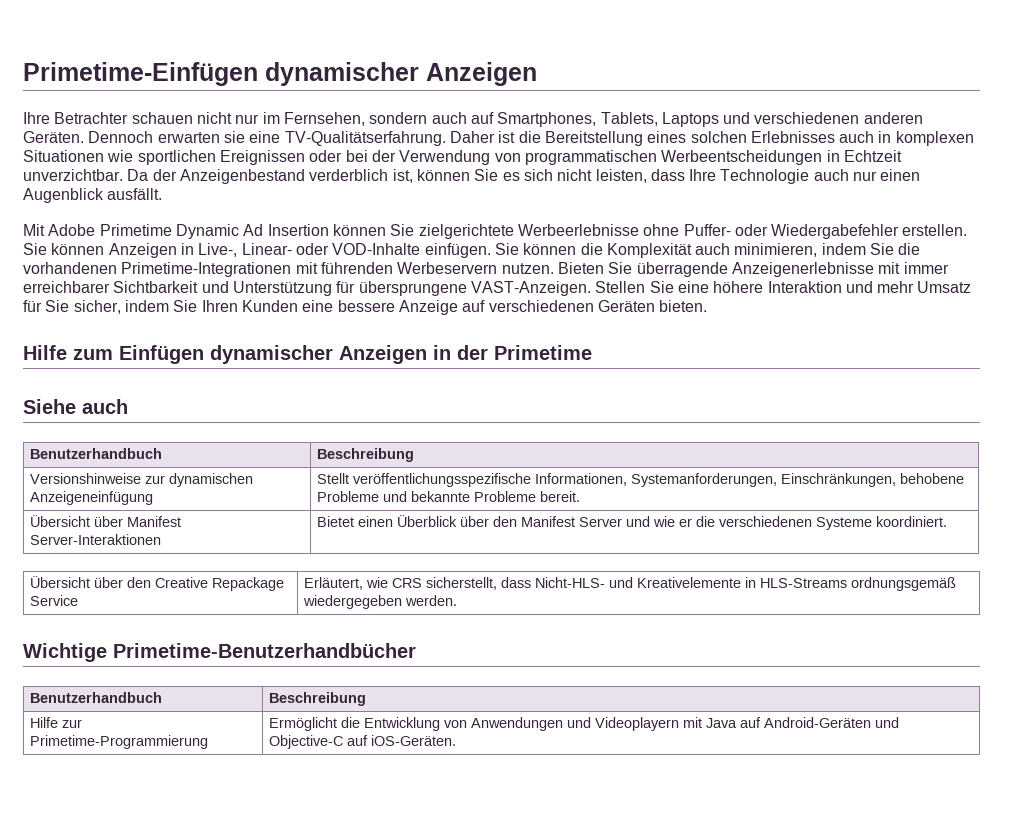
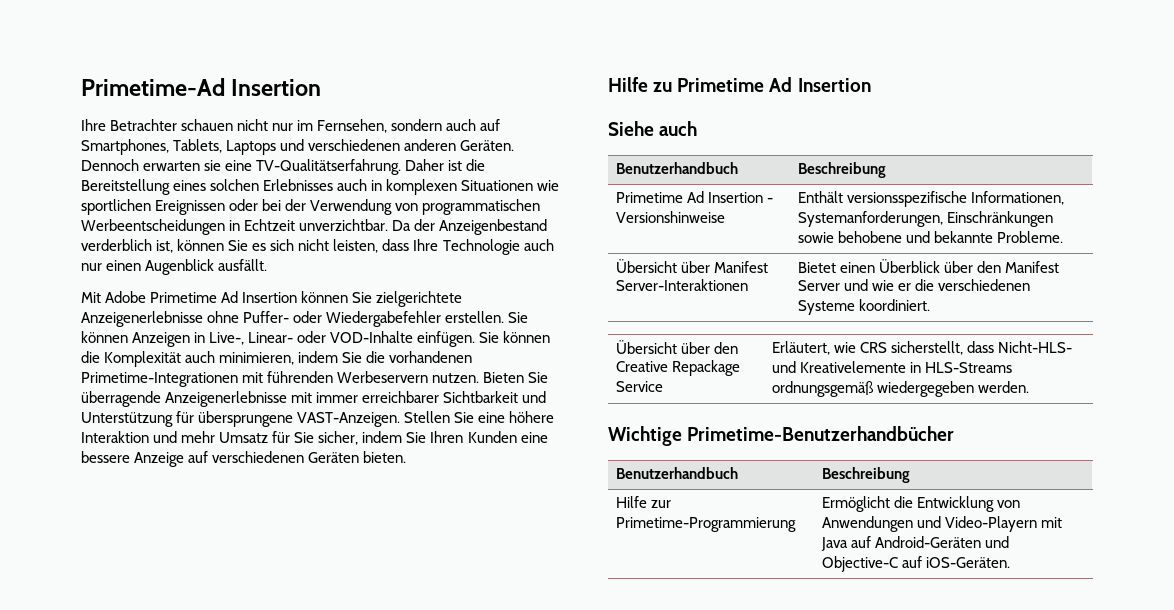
[23,62,537,86] Primetime-Einfügen dynamischer Anzeigen -> [81,78,322,96] Primetime-Ad Insertion
[175,224,239,239] Dynamic -> (218, 297) none
[517,224,639,236] Werbeerlebnisse -> [81,311,203,327] Anzeigenerlebnisse
[73,345,592,364] zum Einfügen dynamischer Anzeigen in der Primetime -> [653,77,871,92] zu Primetime Ad Insertion
[29,473,253,487] [29,491,153,505] [316,473,964,487] [316,491,580,502] Versionshinweise zur dynamischen Anzeigeneinfügung | Stellt veröffentlichungsspezifische Informationen, Systemanforderungen, Einschränkungen, behobene Probleme und bekannte Probleme bereit. -> [615,191,773,203] [615,211,725,223] [797,191,1064,207] [797,211,1053,227] [797,231,1063,243] Primetime Ad Insertion - Versionshinweise | Enthält versionsspezifische Informationen, Systemanforderungen, Einschränkungen sowie behobene und bekannte Probleme.
[594,717,679,731] Videoplayern -> [944,516,1037,532] Video-Playern

